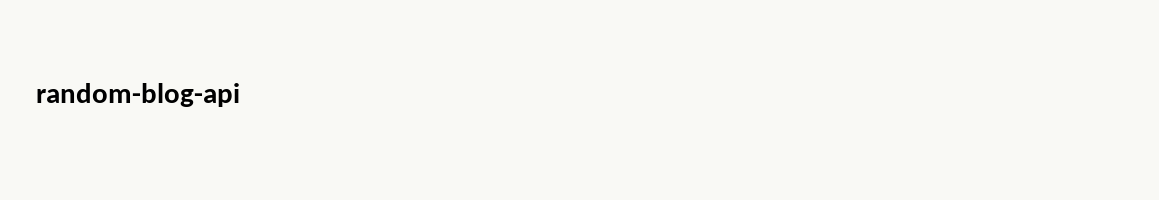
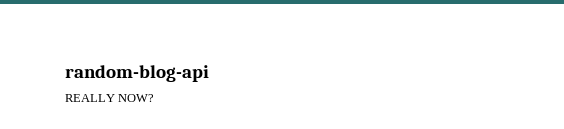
(240, 95) none -> [65,94,155,102] // REALLY NOW?

